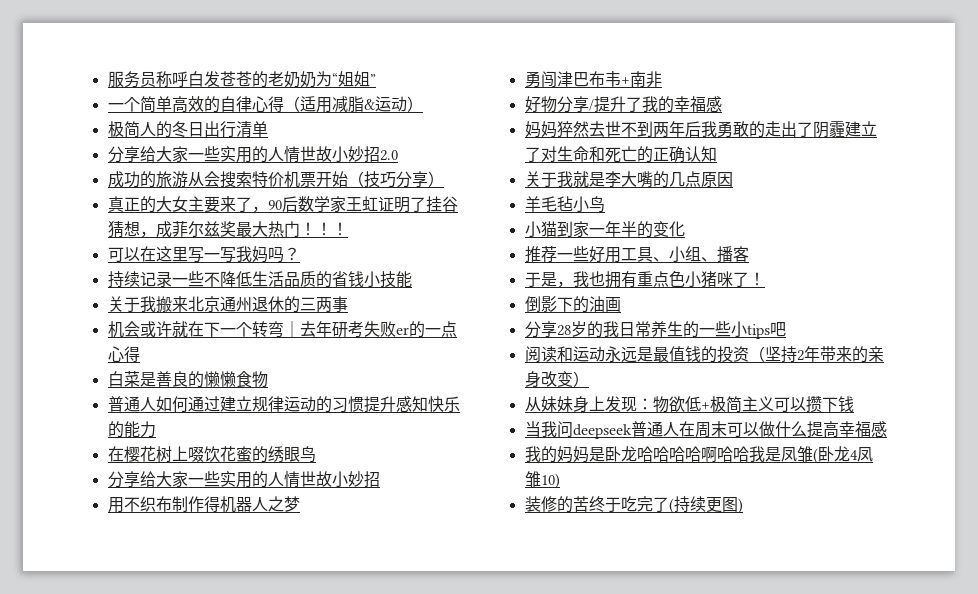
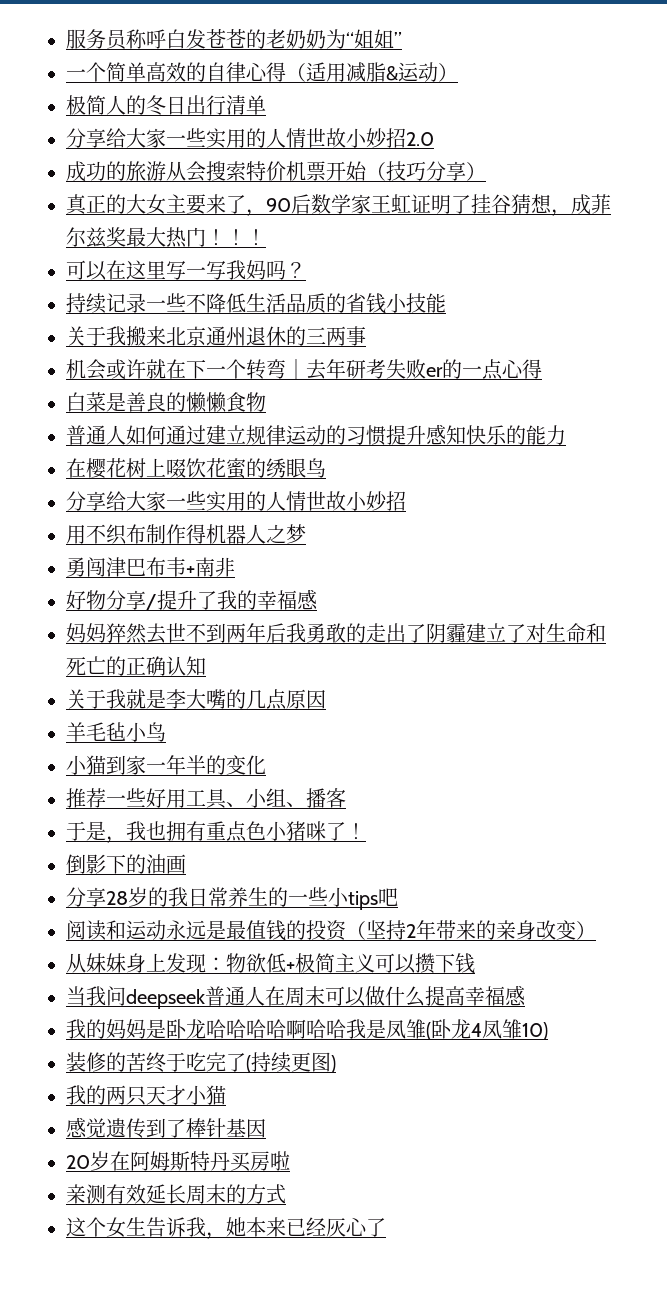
(743, 506) none -> [66,1085,226,1106] [66,1117,266,1138] [66,1151,290,1172] [66,1184,286,1204] [66,1217,386,1240] // 我的两只天才小猫 // 感觉遗传到了棒针基因 // 20岁在阿姆斯特丹买房啦 // 亲测有效延长周末的方式 // 这个女生告诉我，她本来已经灰心了

